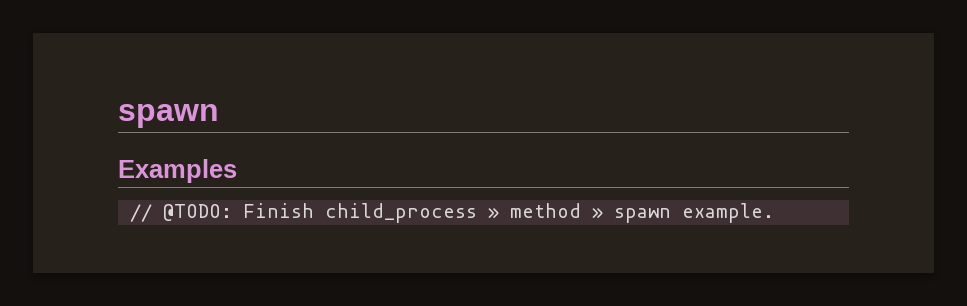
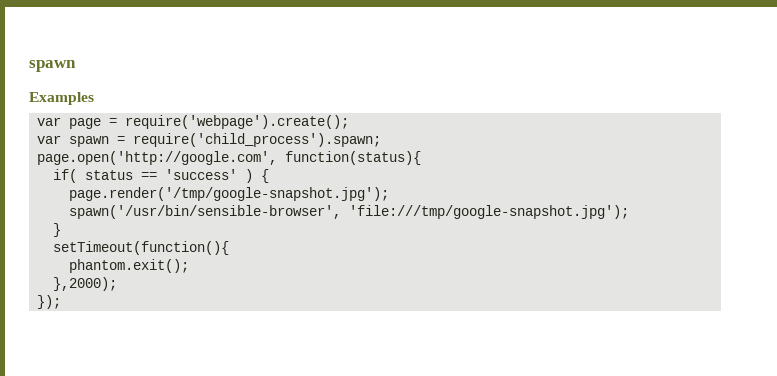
[130,203,775,223] // @TODO: Finish child_process » method » spawn example. -> [37,115,350,129] [37,133,382,147] [37,151,422,165] [53,169,270,183] [69,187,390,201] [69,205,630,219] [53,223,62,237] [53,241,230,255] [69,259,190,273] [53,277,118,291] [37,295,62,309] var page = require('webpage').create(); // var spawn = require('child_process').spawn; // page.open('http://google.com', function(status){ // if( status == 'success' ) { // page.render('/tmp/google-snapshot.jpg'); // spawn('/usr/bin/sensible-browser', 'file:///tmp/google-snapshot.jpg'); // } // setTimeout(function(){ // phantom.exit(); // },2000); // });

